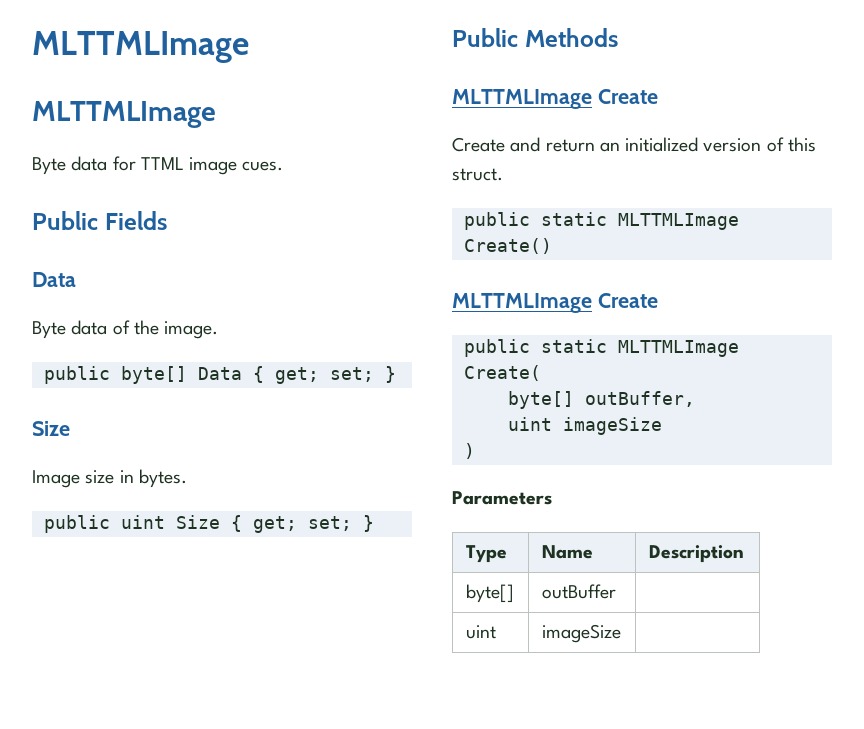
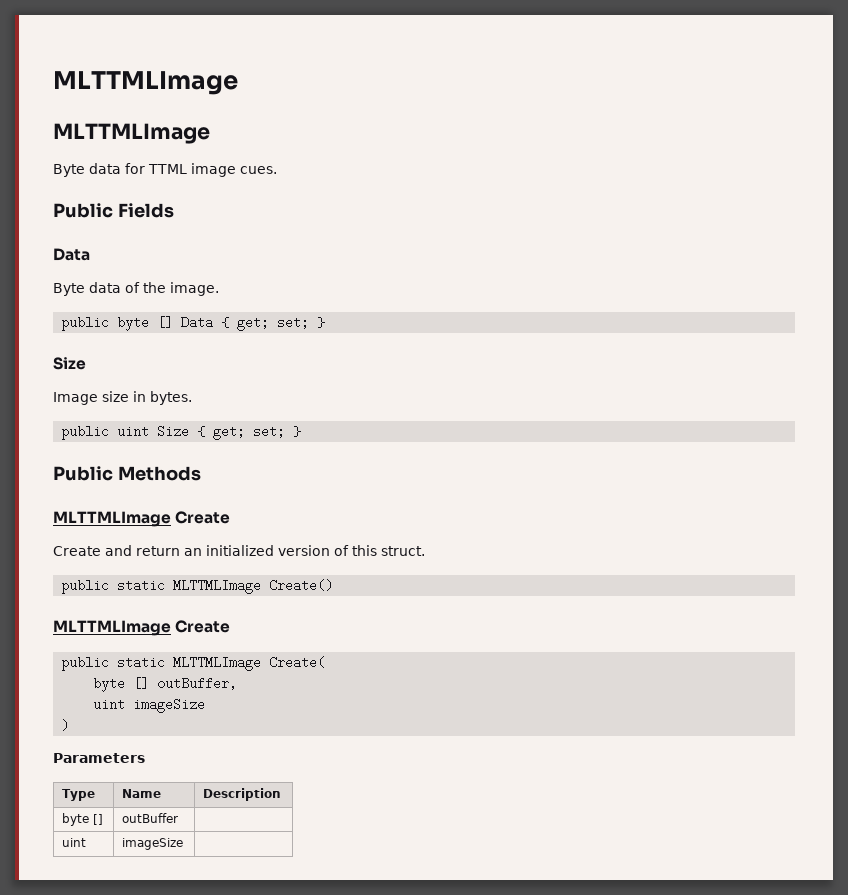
[120,366,187,384] byte[] -> [117,316,174,331] byte []
[507,391,574,409] byte[] -> [93,677,150,692] byte []
[465,584,514,603] byte[] -> [62,813,104,826] byte []

